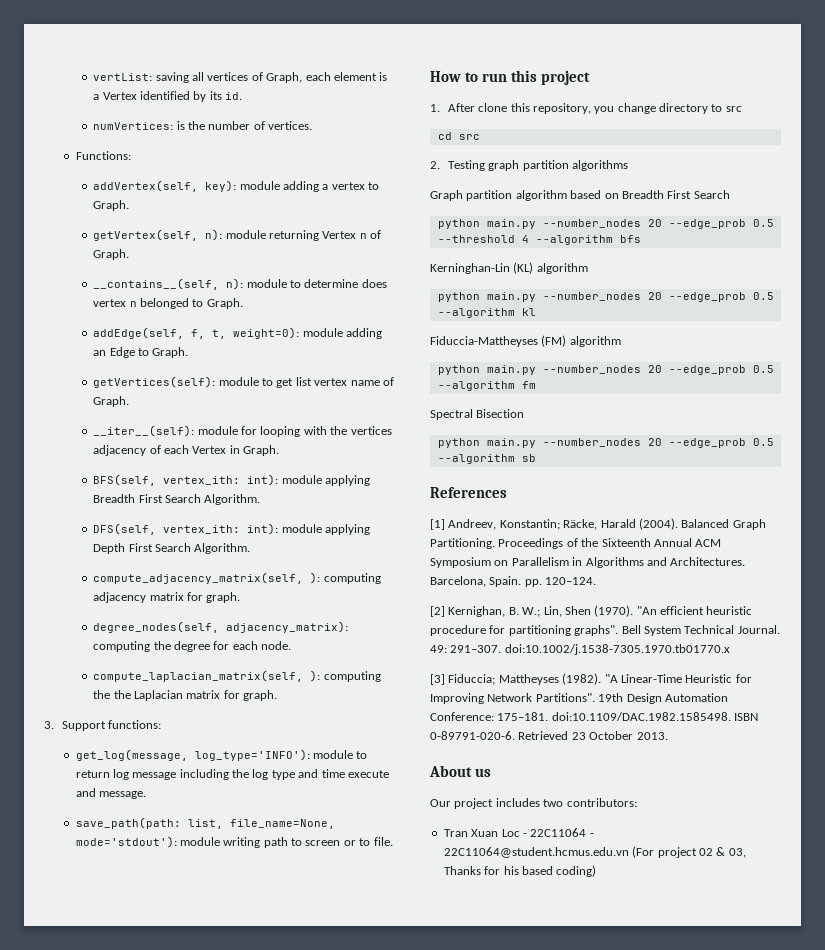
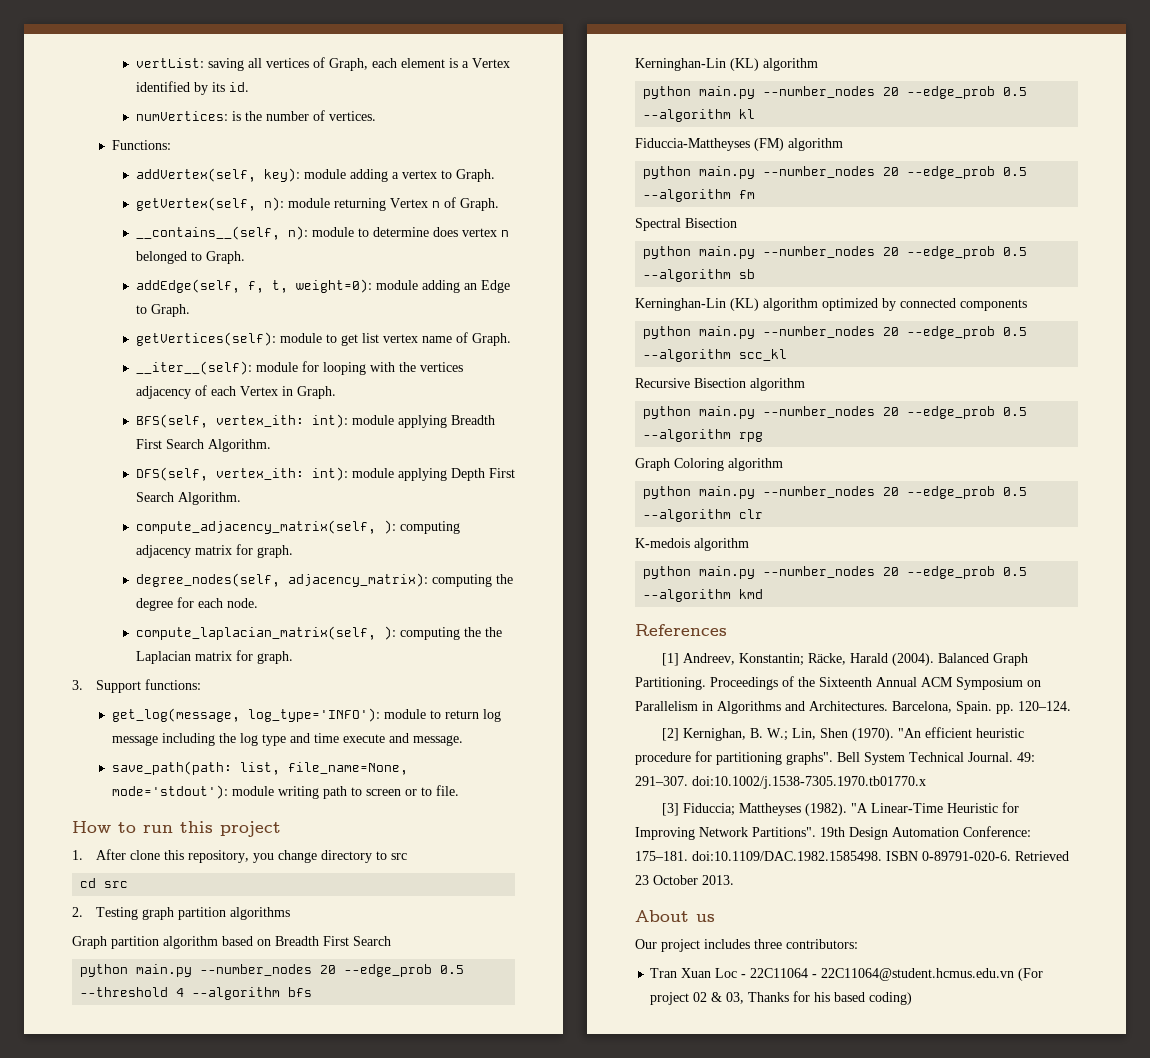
(536, 458) none -> [635,298,1027,311] [643,326,1028,339] [643,349,788,362] [635,378,805,391] [643,406,1028,419] [643,429,764,442] [635,458,783,471] [643,486,1028,499] [643,509,764,522] [635,538,749,551] [643,566,1028,579] [643,589,764,602] // Kerninghan-Lin (KL) algorithm optimized by connected components // python main.py --number_nodes 20 --edge_prob 0.5 --algorithm scc_kl // Recursive Bisection algorithm // python main.py --number_nodes 20 --edge_prob 0.5 --algorithm rpg // Graph Coloring algorithm // python main.py --number_nodes 20 --edge_prob 0.5 --algorithm clr // K-medois algorithm // python main.py --number_nodes 20 --edge_prob 0.5 --algorithm kmd
[543,799,564,807] two -> [754,939,782,949] three

